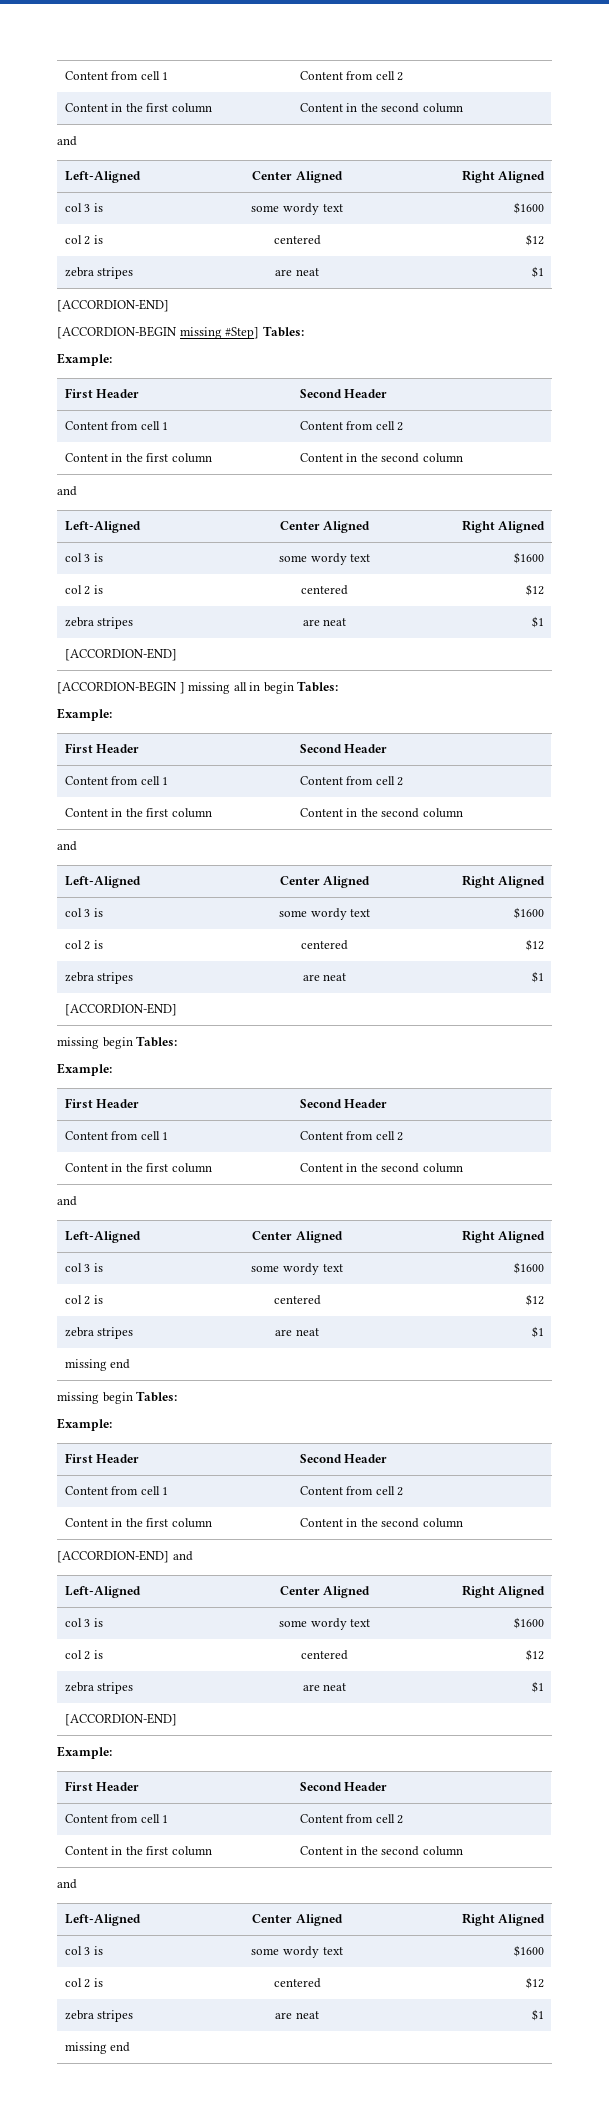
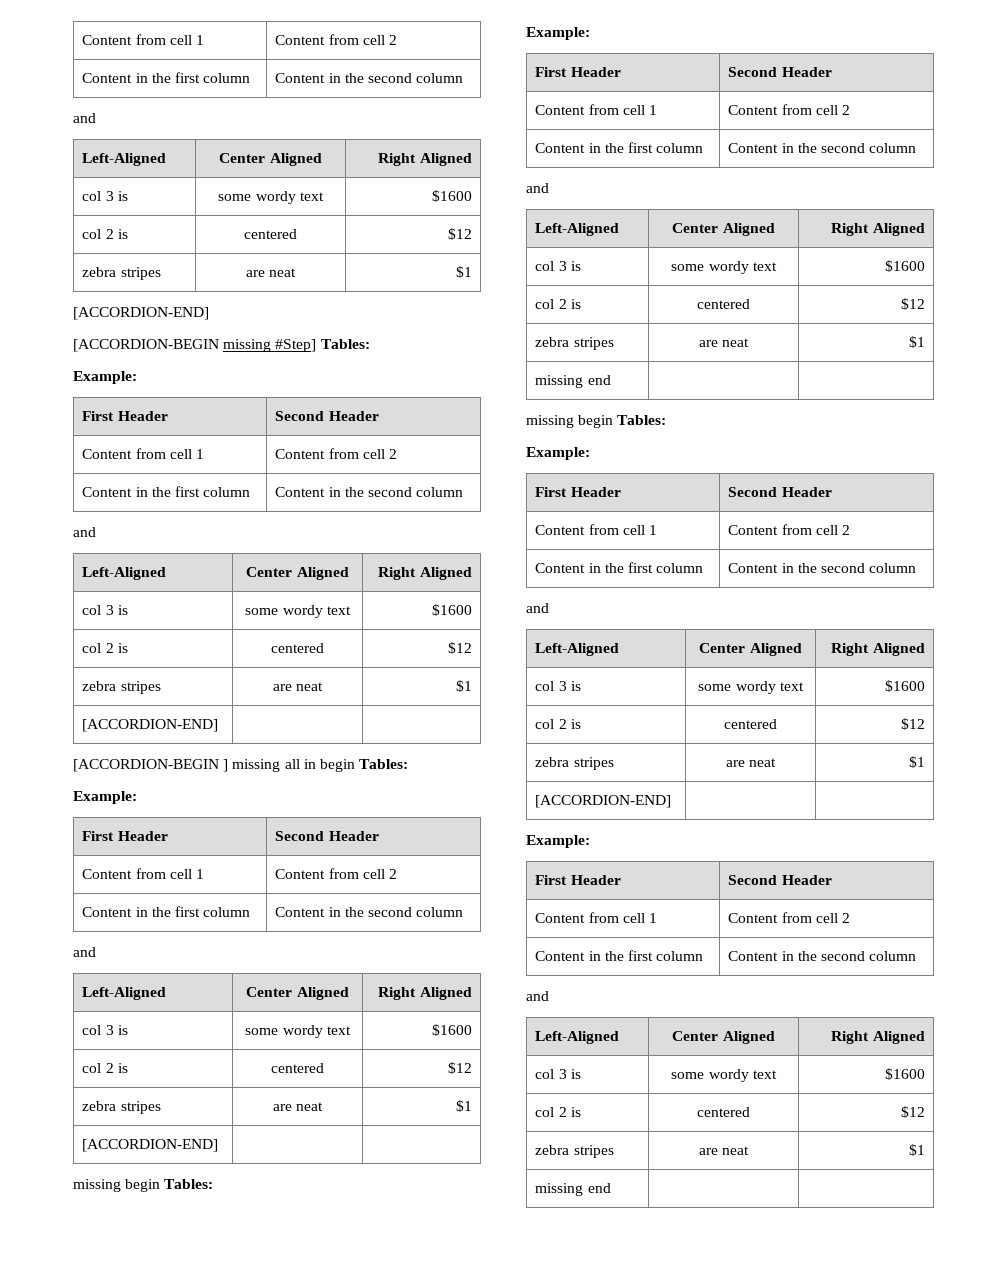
[57,1550,169,1563] [ACCORDION-END] -> (917, 568) none

